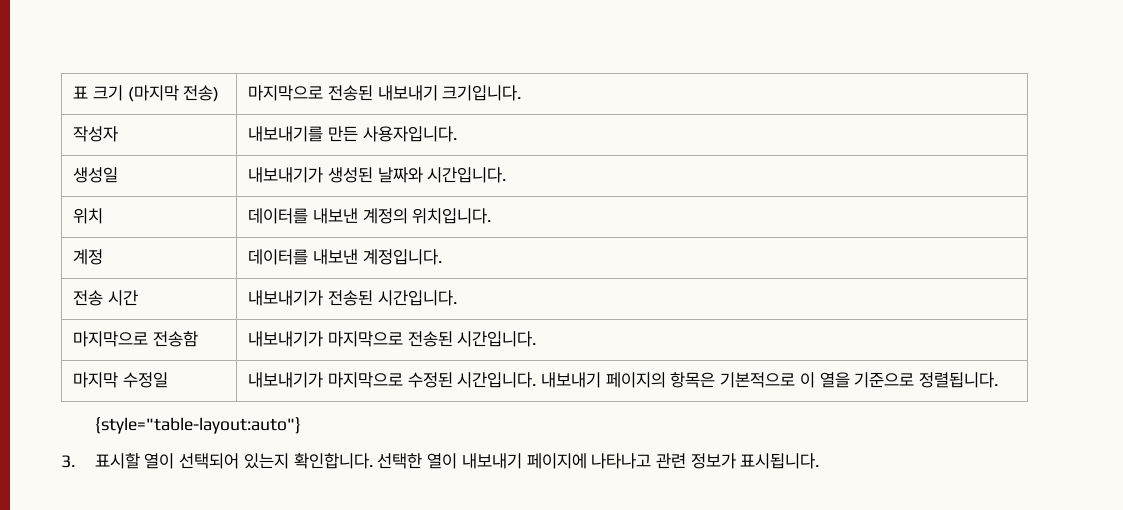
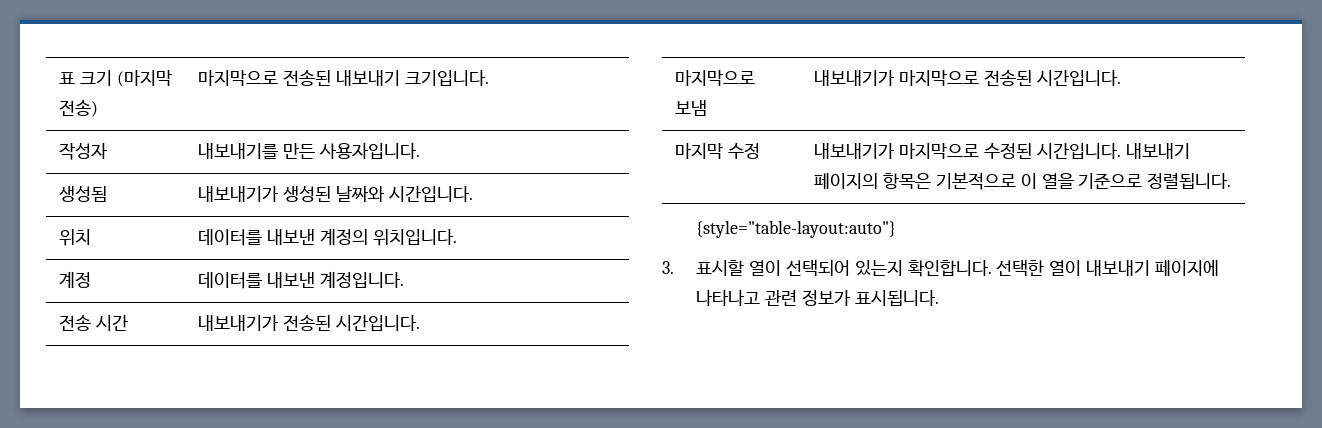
[73,167,119,183] 생성일 -> [59,186,108,202] 생성됨
[152,331,198,347] 전송함 -> [675,100,708,116] 보냄
[122,372,168,388] 수정일 -> [728,143,761,159] 수정

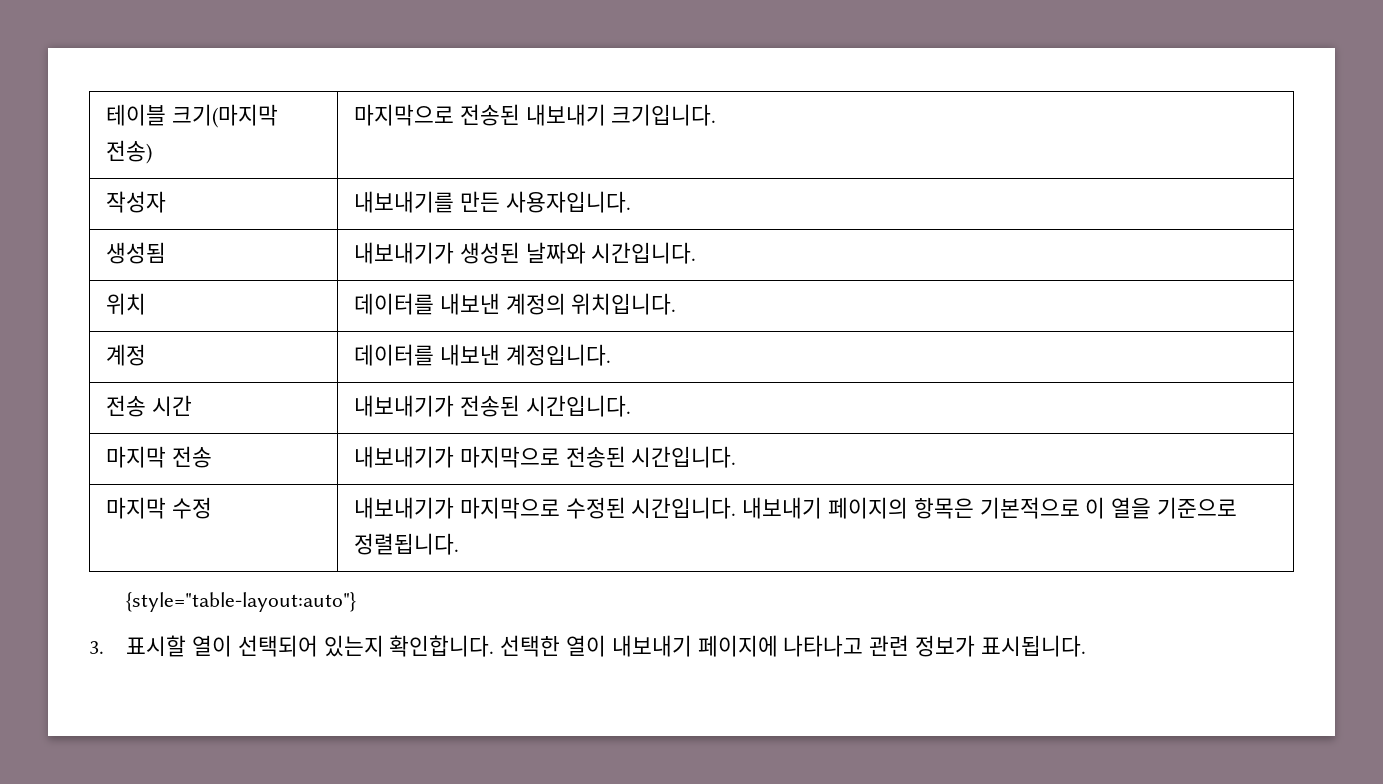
[59,70,172,87] 표 크기 (마지막 -> [105,104,278,128] 테이블 크기(마지막
[675,70,756,86] [675,100,708,116] 마지막으로 보냄 -> [105,446,212,468] 마지막 전송

